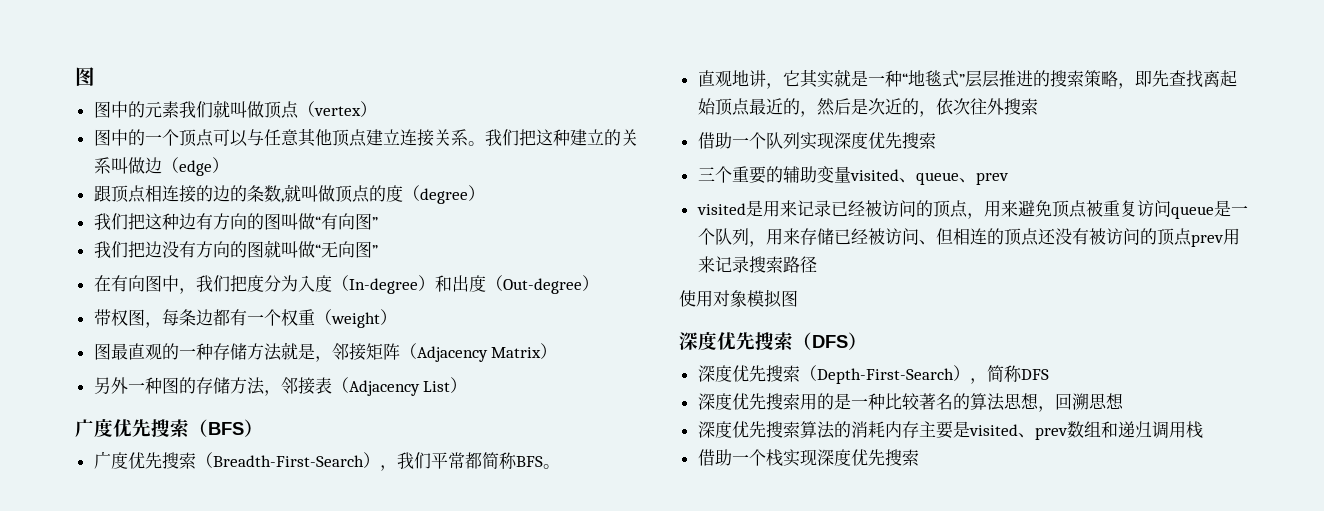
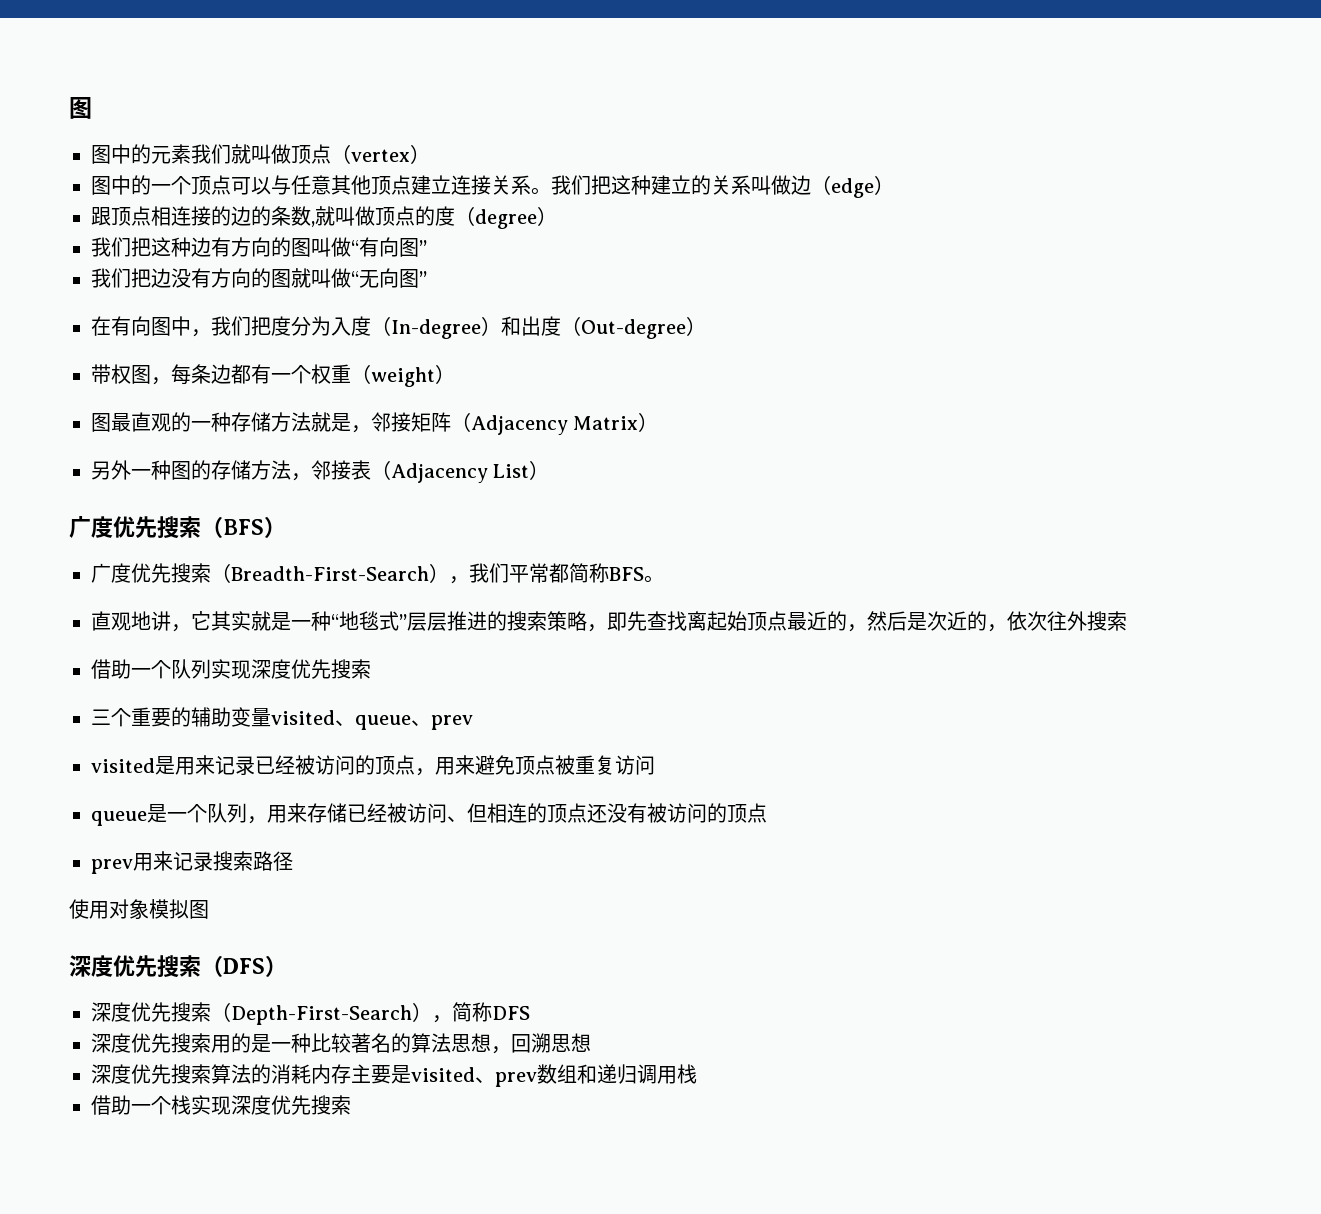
(1171, 208) none -> (655, 765) //
(1192, 237) none -> (767, 813) //

